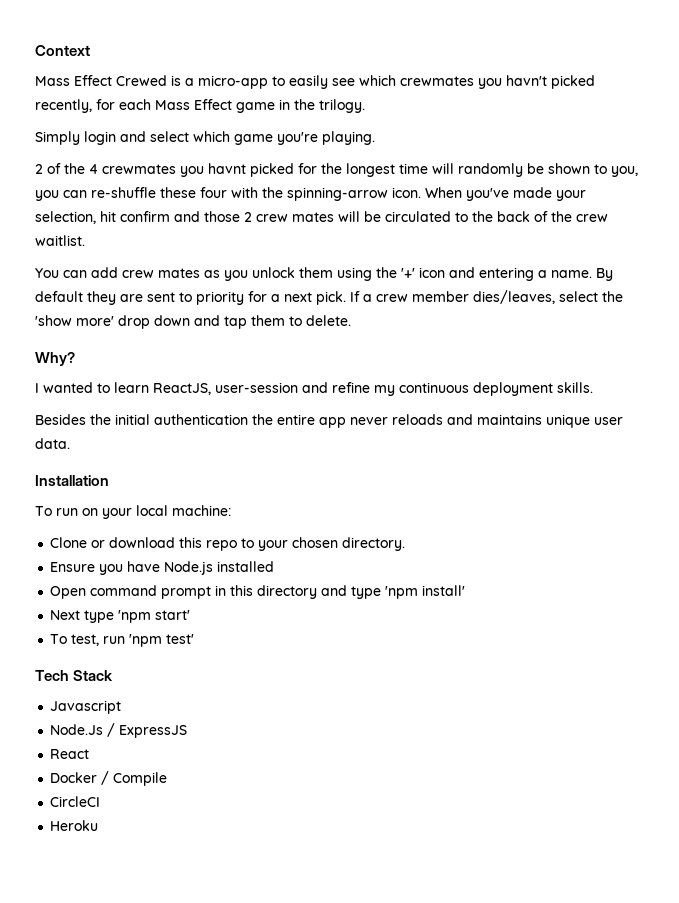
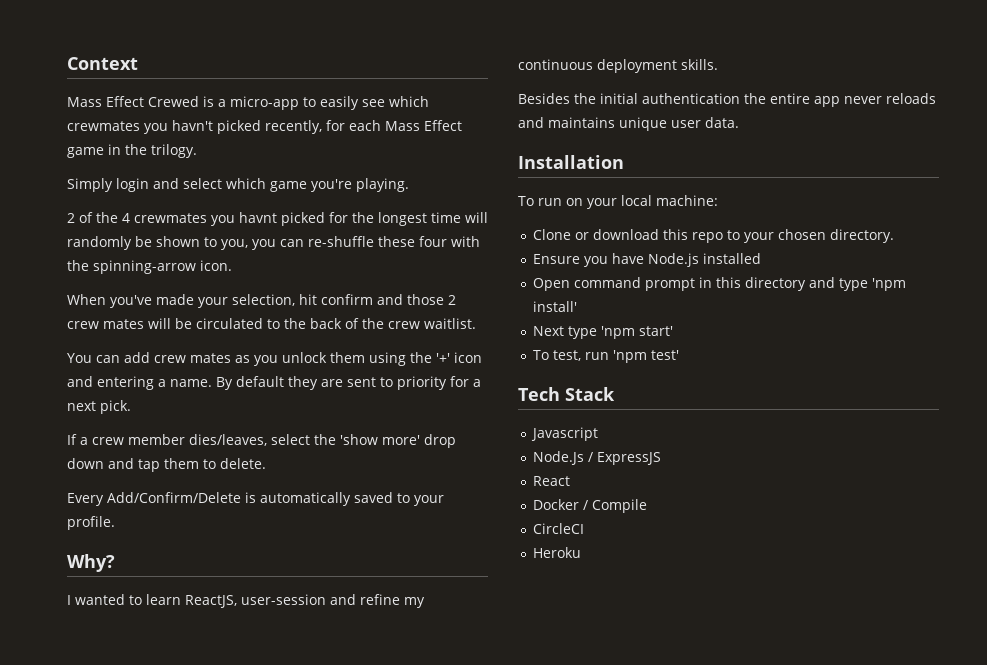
(421, 192) none -> (232, 265) //
(346, 298) none -> (131, 407) //
(351, 320) none -> [67,492,444,506] [67,516,115,530] // Every Add/Confirm/Delete is automatically saved to your profile.

